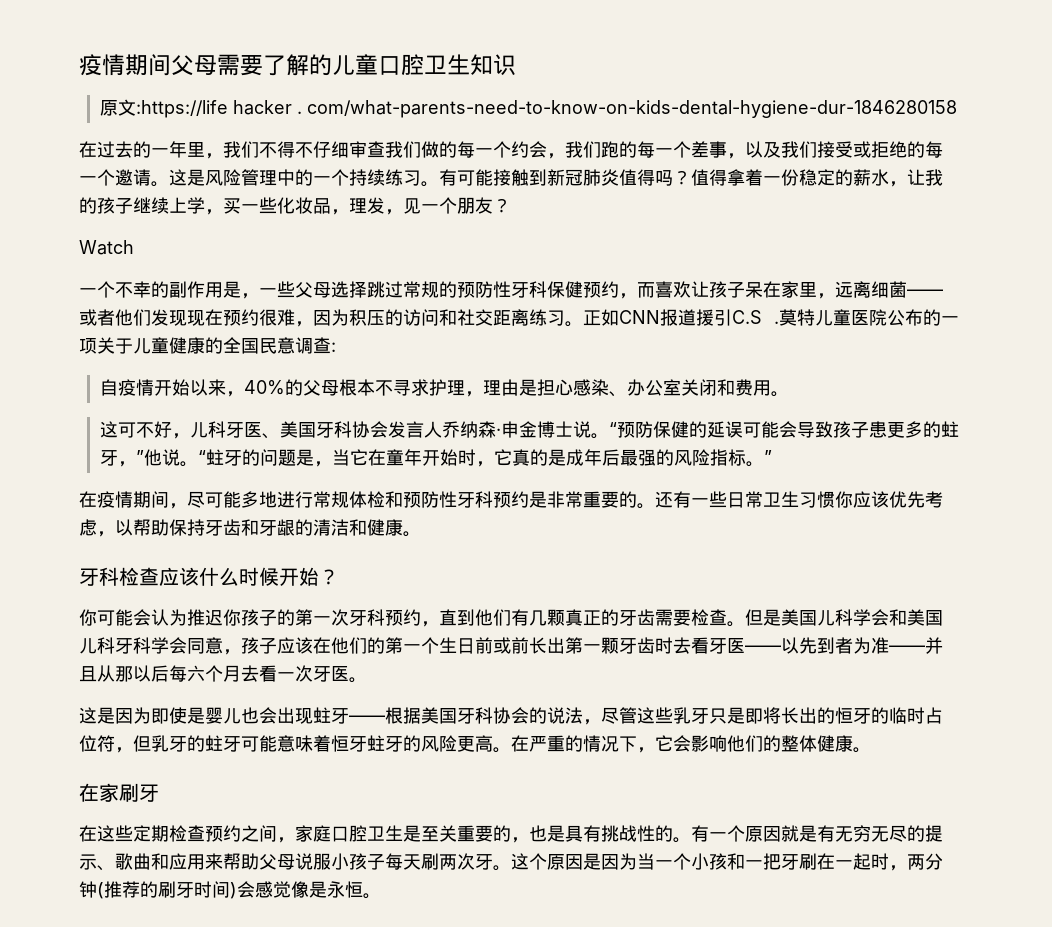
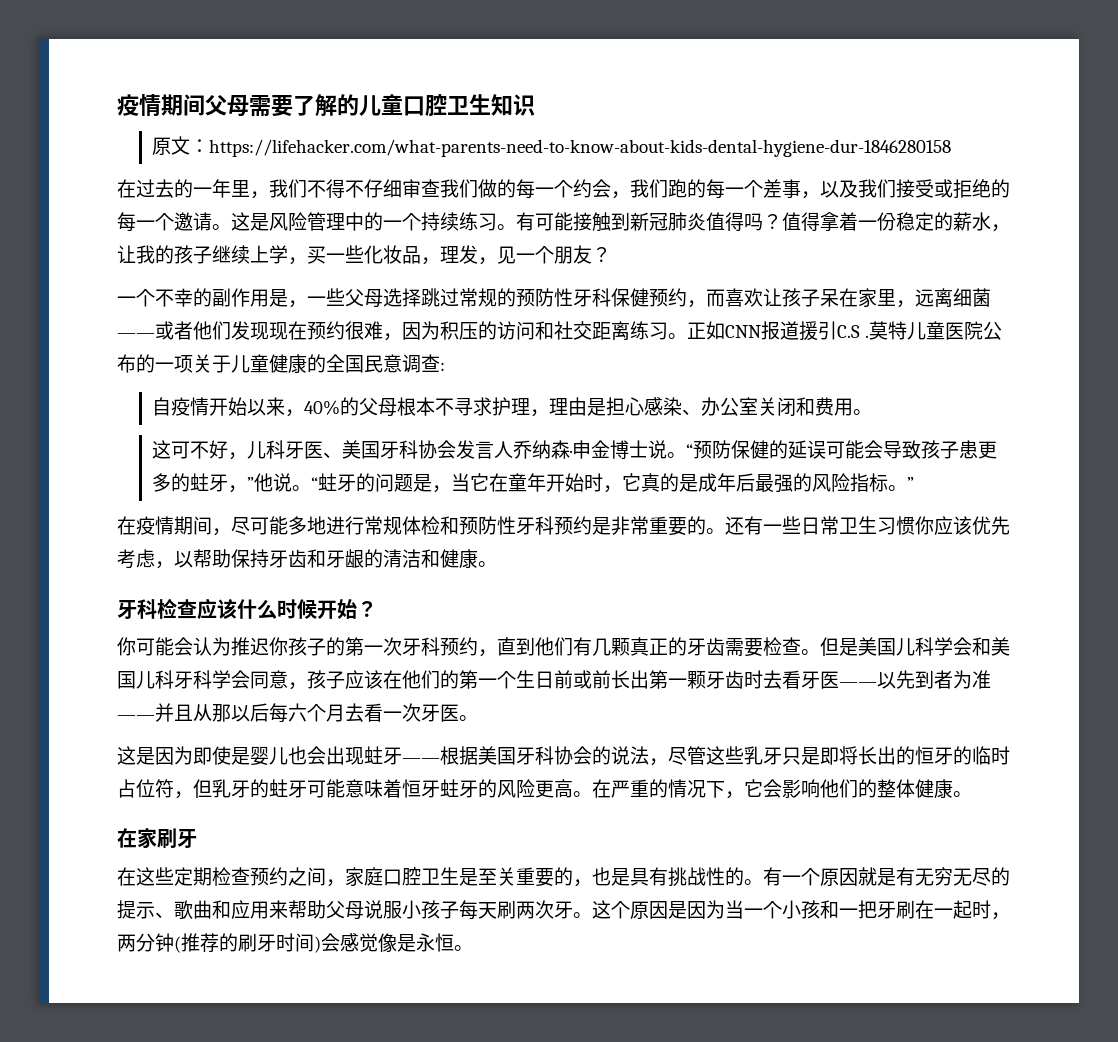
[135,100,957,118] :https://life hacker . com/what-parents-need-to-know-on-kids-dental-hygiene-dur-1846280158 -> [190,139,952,157] ：https://lifehacker.com/what-parents-need-to-know-about-kids-dental-hygiene-dur-1846280158
[79,240,134,255] // Watch -> (611, 254) none

